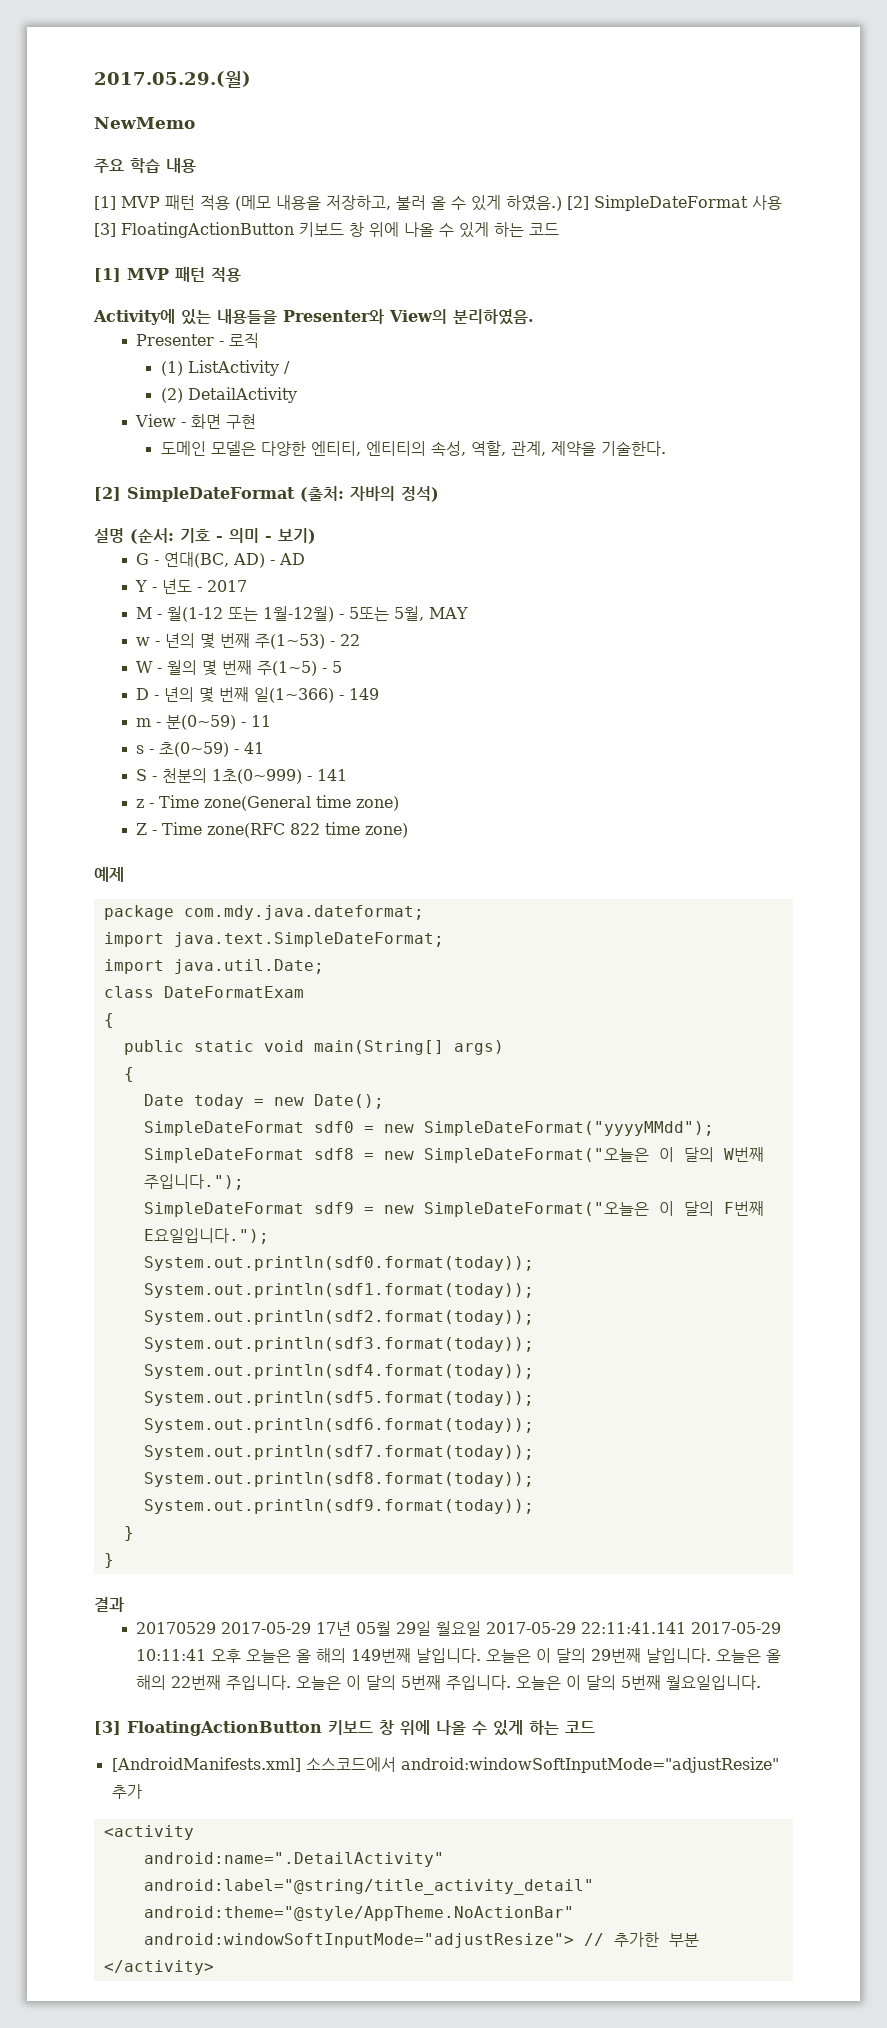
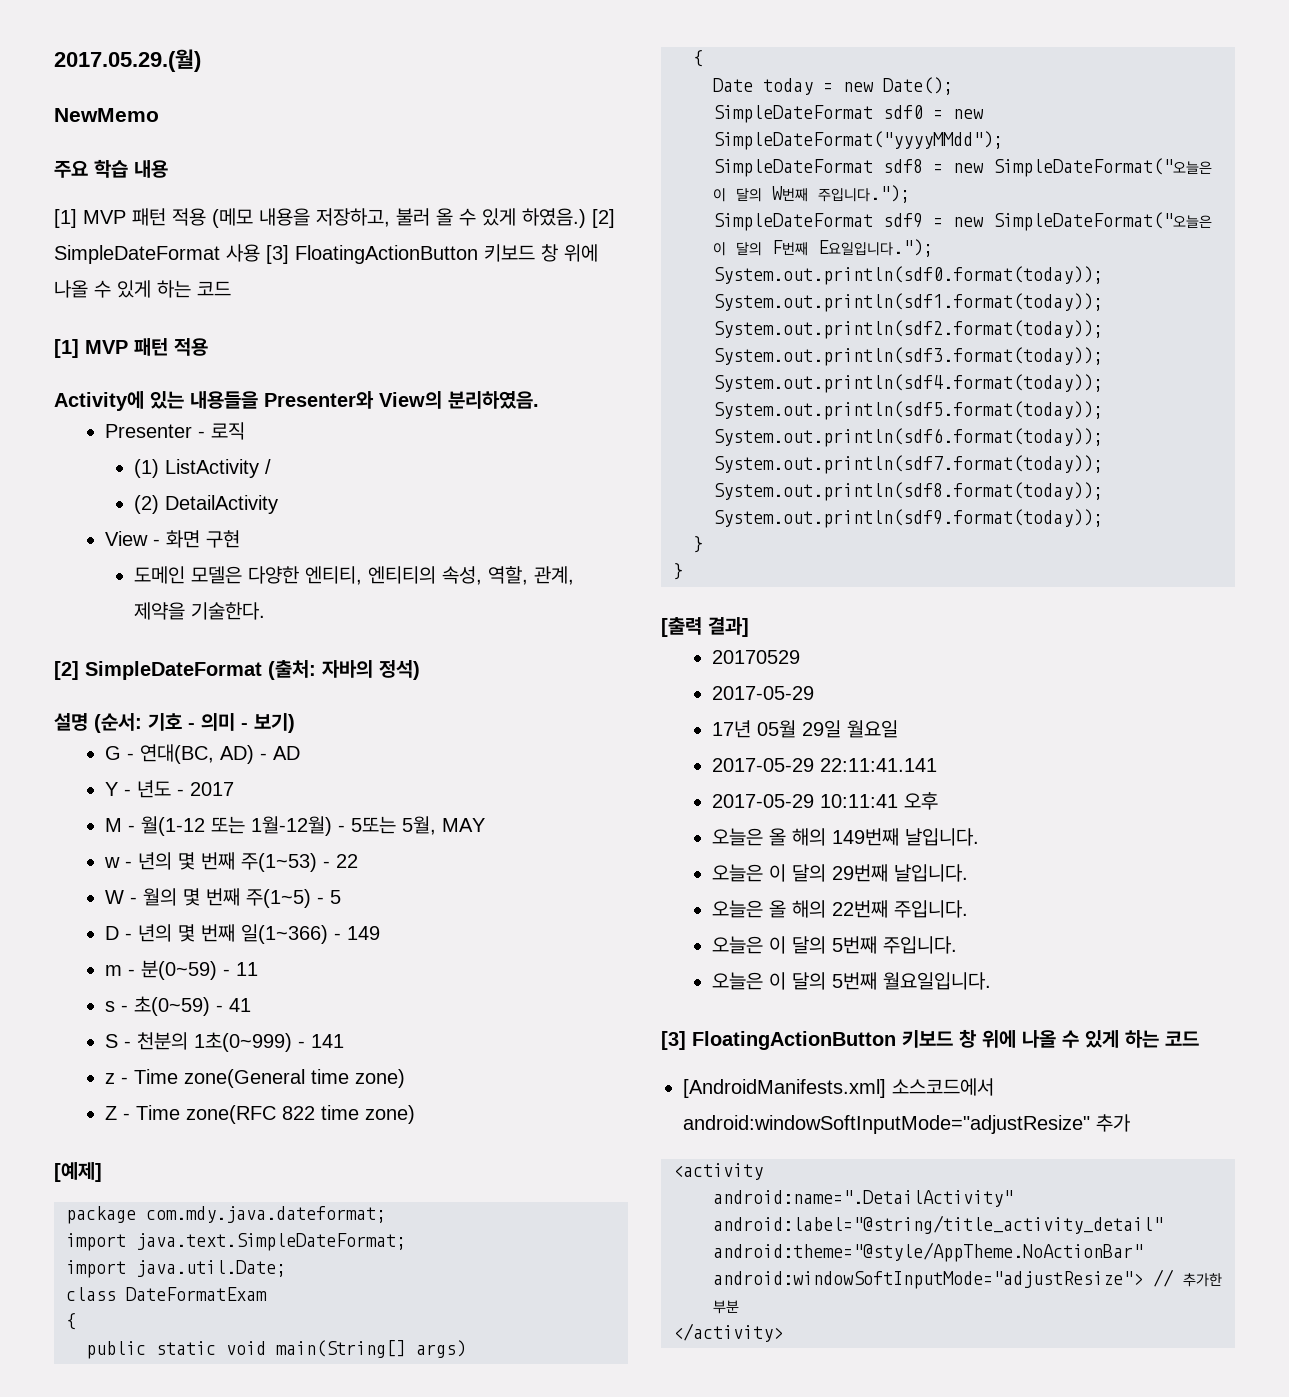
[94,867,124,882] 예제 -> [54,1162,102,1182] [예제]
[94,1597,124,1612] 결과 -> [661,617,749,637] [출력 결과]
[221,1622,312,1634] 2017-05-29 -> [711,686,814,700] // 2017-05-29 //
(482, 1628) none -> (898, 729) //
(687, 1628) none -> (937, 765) //
(242, 1656) none -> (938, 801) //
(482, 1655) none -> (979, 837) //
(712, 1655) none -> (968, 873) //
(292, 1682) none -> (968, 909) //
(512, 1682) none -> (957, 945) //

